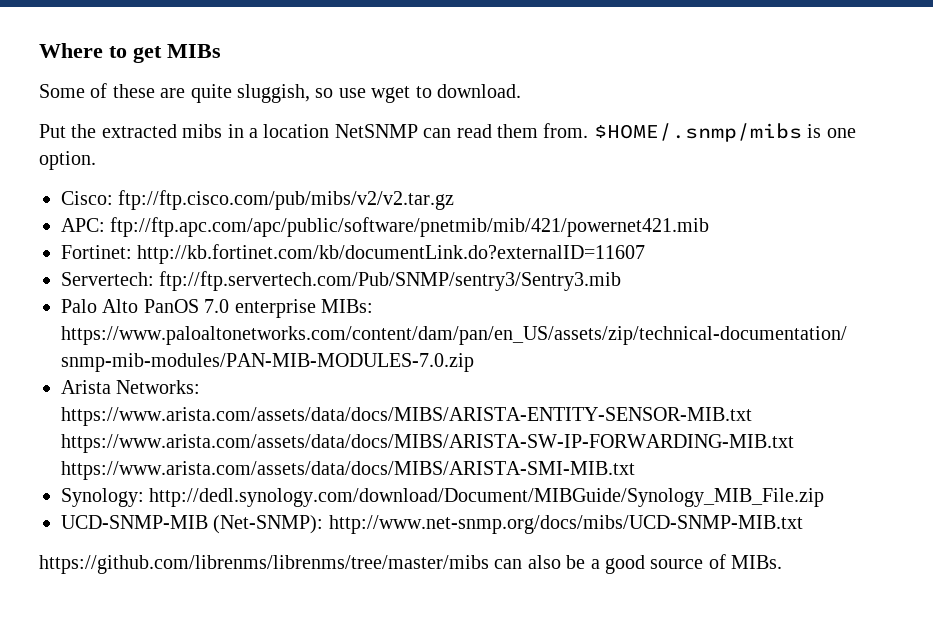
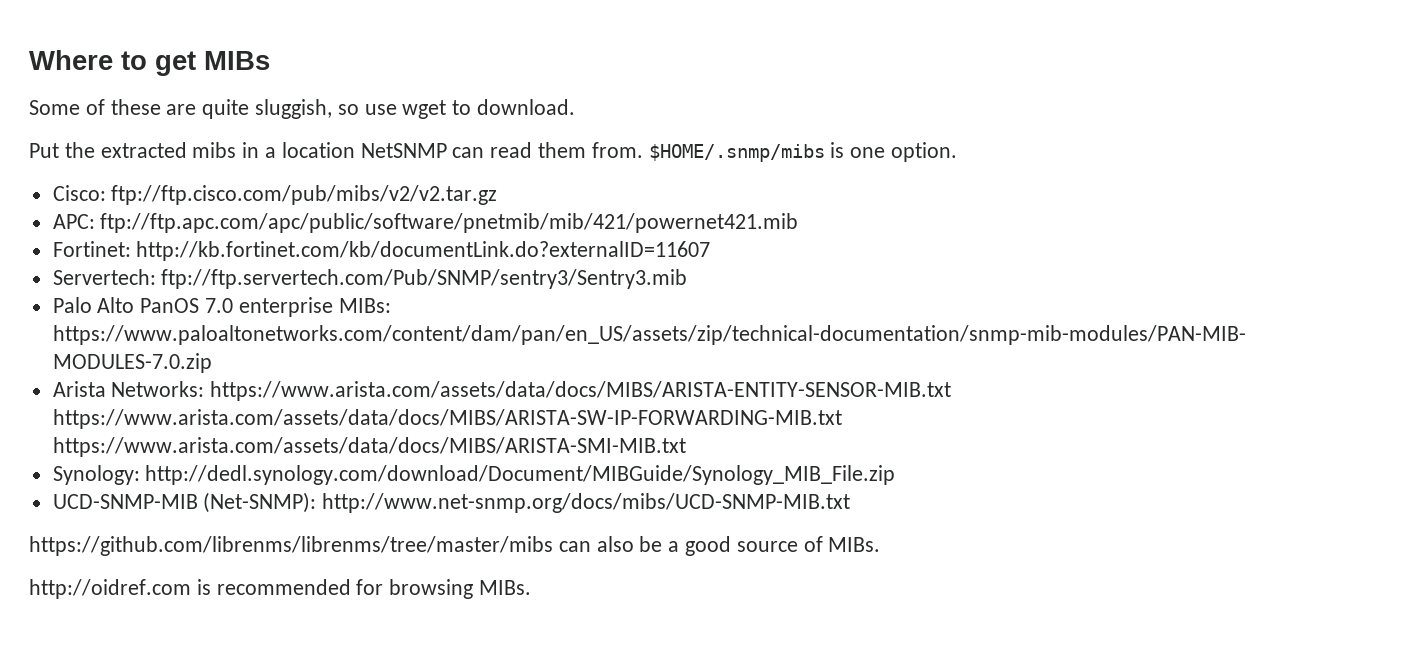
(783, 562) none -> [29,579,532,599] // http://oidref.com is recommended for browsing MIBs.

